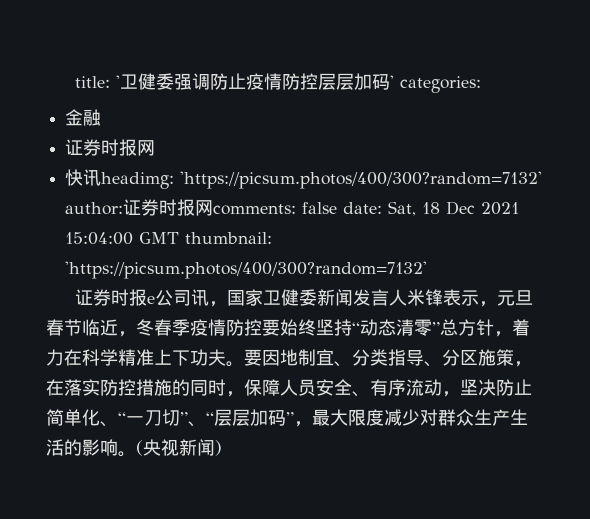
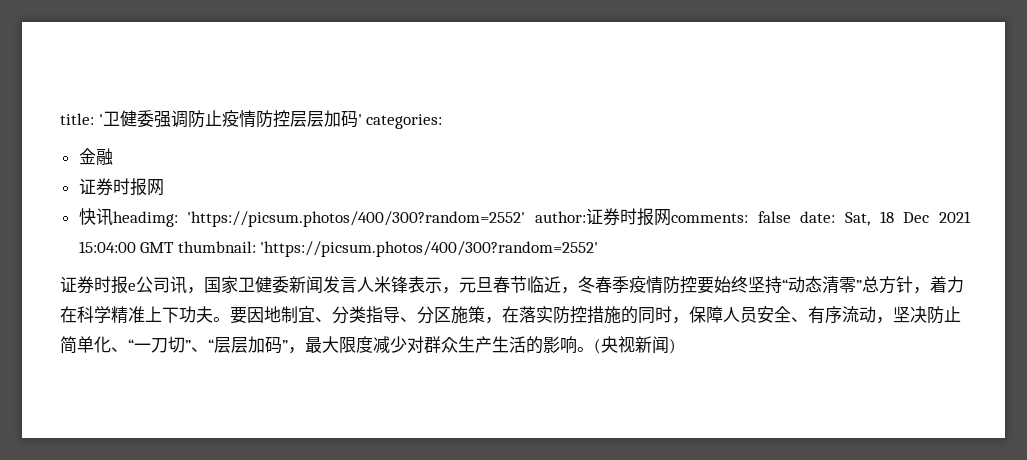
[180,171,543,189] 'https://picsum.photos/400/300?random=7132' -> [187,211,526,227] 'https://picsum.photos/400/300?random=2552'
[65,261,428,279] 'https://picsum.photos/400/300?random=7132' -> [260,241,599,257] 'https://picsum.photos/400/300?random=2552'

